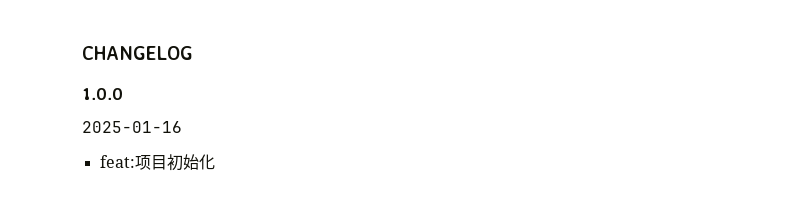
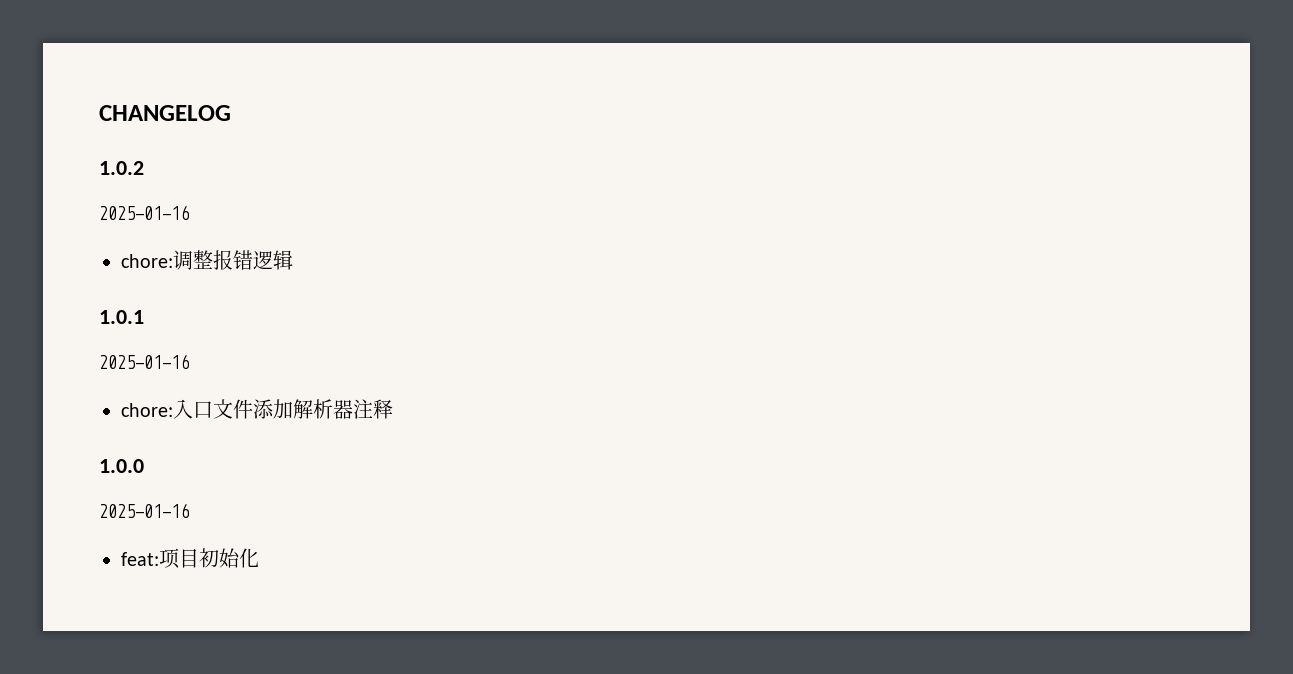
(193, 53) none -> [99,161,144,175] [99,205,189,220] [121,250,293,270] [99,310,144,324] [99,354,189,369] [121,399,393,419] // 1.0.2 // 2025-01-16 // chore:调整报错逻辑 // 1.0.1 // 2025-01-16 // chore:入口文件添加解析器注释

